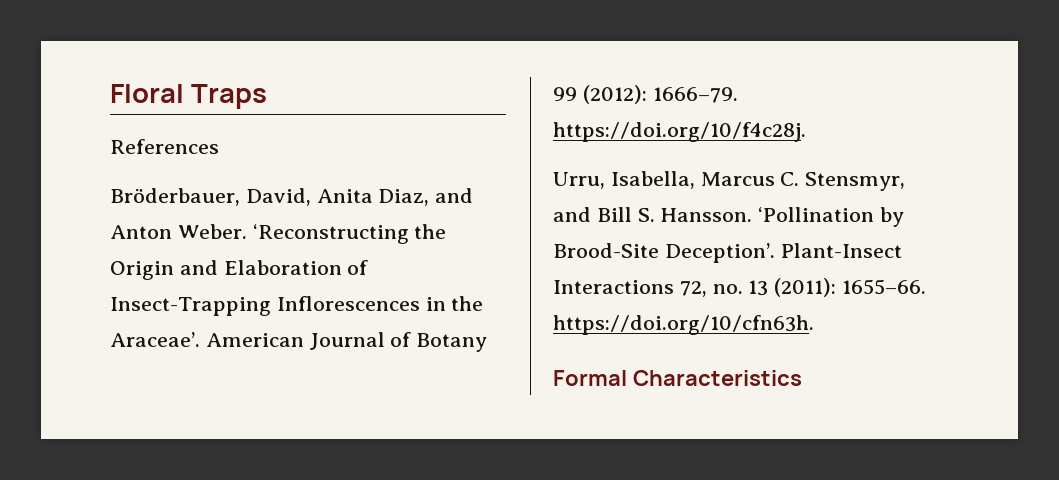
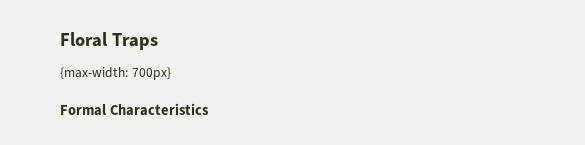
[110,139,219,154] [110,188,474,206] [110,224,447,244] [110,260,369,280] [110,296,484,316] [110,332,488,352] [553,85,738,104] [553,122,806,142] [553,171,906,191] [553,207,905,227] [553,243,902,263] [553,278,927,297] [553,315,814,335] References // Bröderbauer, David, Anita Diaz, and Anton Weber. ‘Reconstructing the Origin and Elaboration of Insect-Trapping Inflorescences in the Araceae’. American Journal of Botany 99 (2012): 1666–79. https://doi.org/10/f4c28j. // Urru, Isabella, Marcus C. Stensmyr, and Bill S. Hansson. ‘Pollination by Brood-Site Deception’. Plant-Insect Interactions 72, no. 13 (2011): 1655–66. https://doi.org/10/cfn63h. -> [60,67,171,80] {max-width: 700px}

